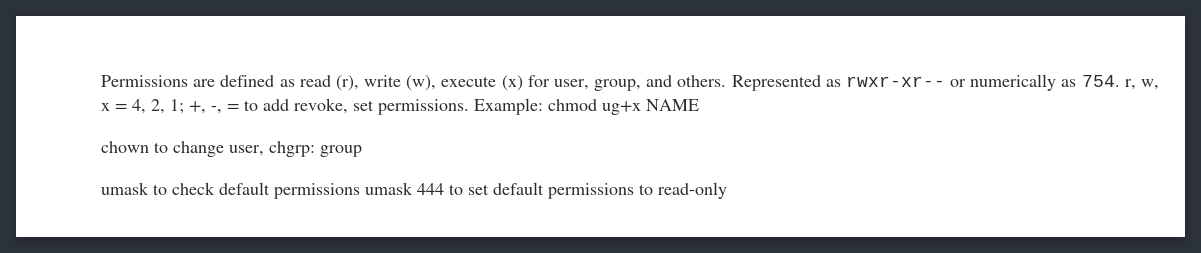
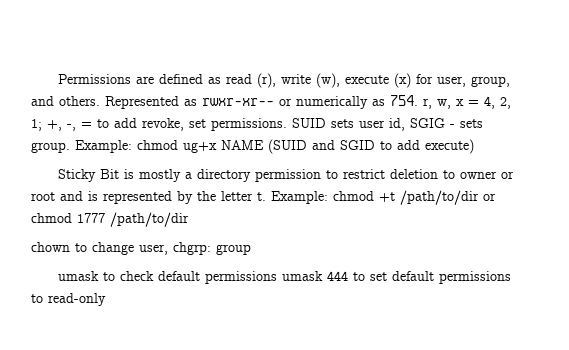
[474,98,699,115] Example: chmod ug+x NAME -> [292,118,483,131] [31,139,474,154] [57,169,514,182] [31,190,496,205] [31,212,189,227] SUID sets user id, SGIG - sets group. Example: chmod ug+x NAME (SUID and SGID to add execute) // Sticky Bit is mostly a directory permission to restrict deletion to owner or root and is represented by the letter t. Example: chmod +t /path/to/dir or chmod 1777 /path/to/dir

